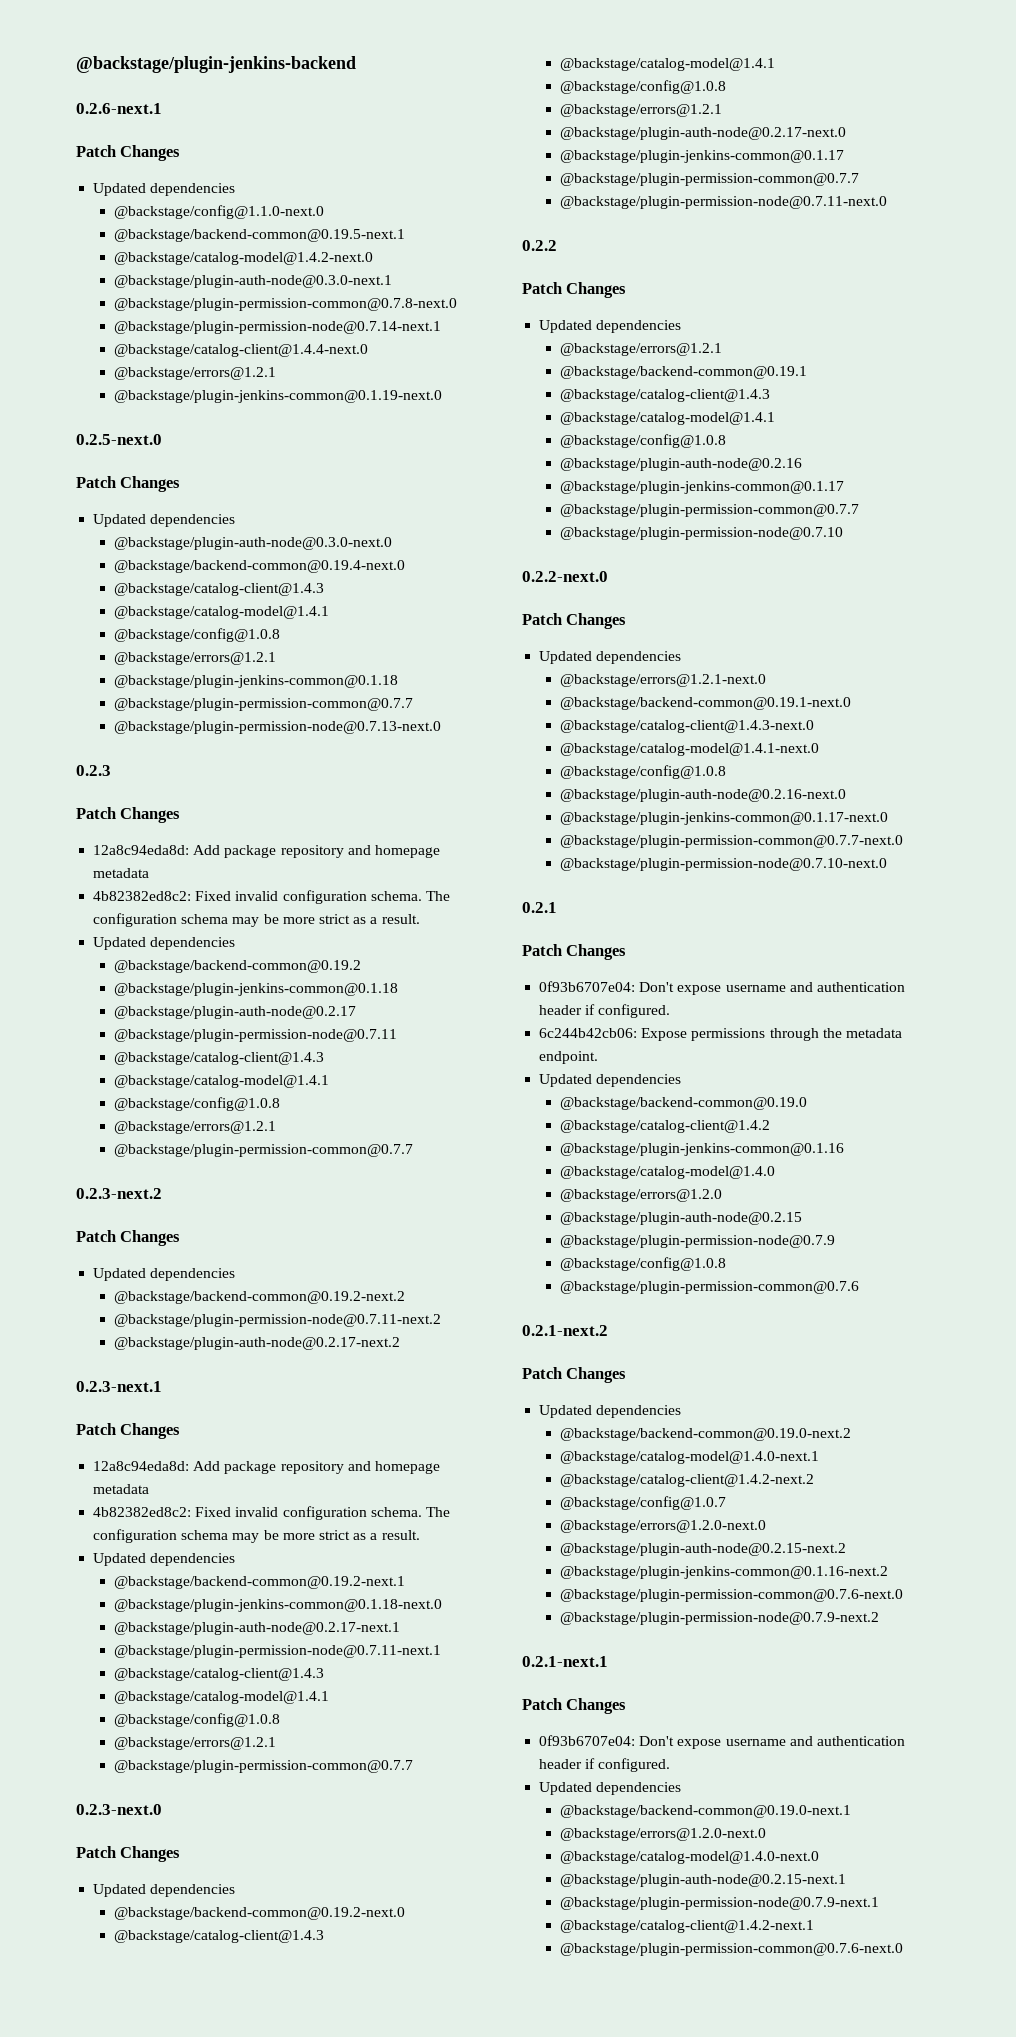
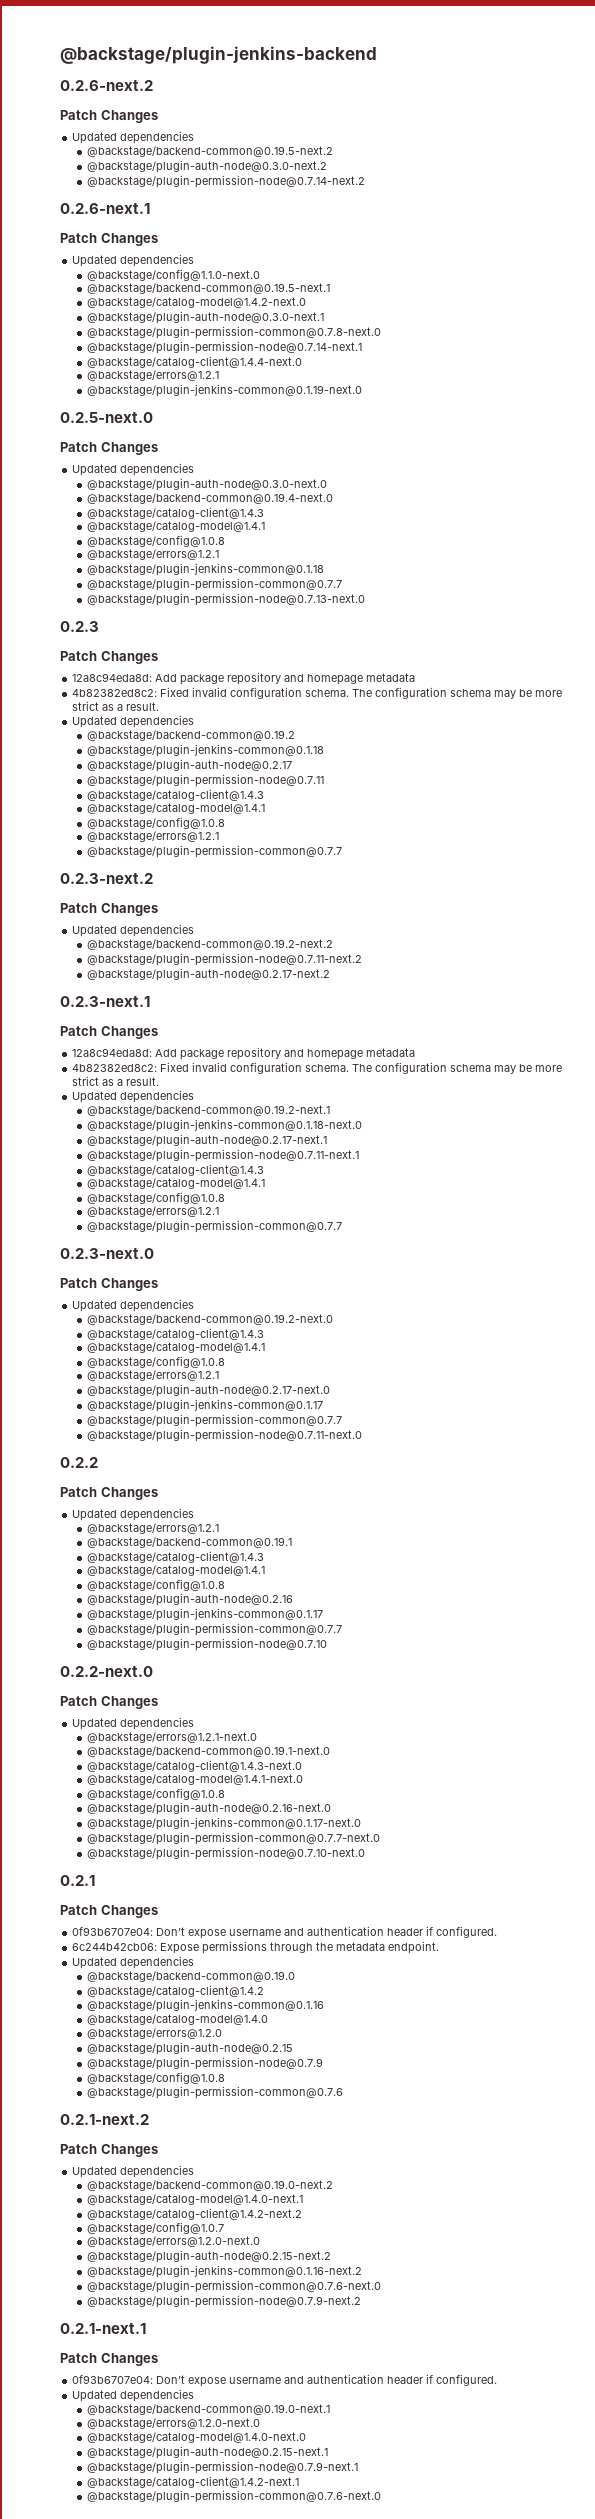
(356, 64) none -> [60,80,153,91] [60,110,158,123] [72,131,195,144] [86,146,333,157] [86,160,327,173] [86,175,365,188] // 0.2.6-next.2 // Patch Changes // Updated dependencies // @backstage/backend-common@0.19.5-next.2 // @backstage/plugin-auth-node@0.3.0-next.2 // @backstage/plugin-permission-node@0.7.14-next.2

